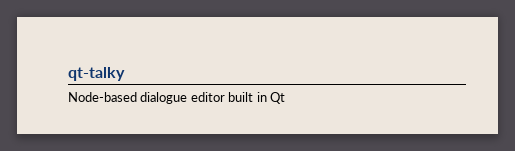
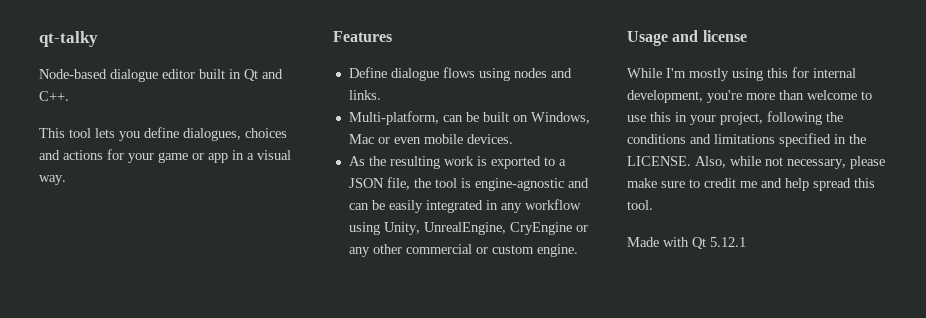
(285, 98) none -> [262,69,283,79] [39,91,69,101] [39,127,287,141] [39,149,291,163] [39,175,66,185] [333,31,392,42] [348,67,572,81] [348,90,381,100] [348,111,590,125] [348,134,513,144] [348,156,566,169] [348,177,589,191] [348,199,581,213] [348,222,588,235] [348,244,578,257] [627,30,747,46] [627,67,856,81] [627,90,872,103] [627,111,843,125] [627,133,866,147] [627,156,885,169] [627,178,875,191] [627,200,653,210] [627,237,746,249] and C++. // This tool lets you define dialogues, choices and actions for your game or app in a visual way. // Features // Define dialogue flows using nodes and links. // Multi-platform, can be built on Windows, Mac or even mobile devices. // As the resulting work is exported to a JSON file, the tool is engine-agnostic and can be easily integrated in any workflow using Unity, UnrealEngine, CryEngine or any other commercial or custom engine. // Usage and license // While I'm mostly using this for internal development, you're more than welcome to use this in your project, following the conditions and limitations specified in the LICENSE. Also, while not necessary, please make sure to credit me and help spread this tool. // Made with Qt 5.12.1

